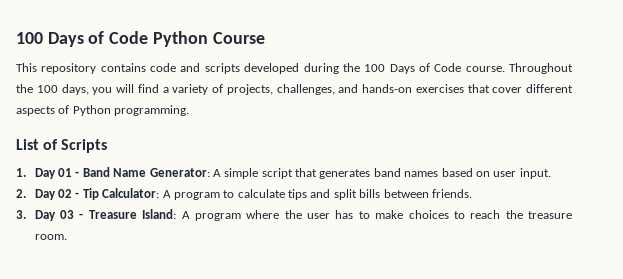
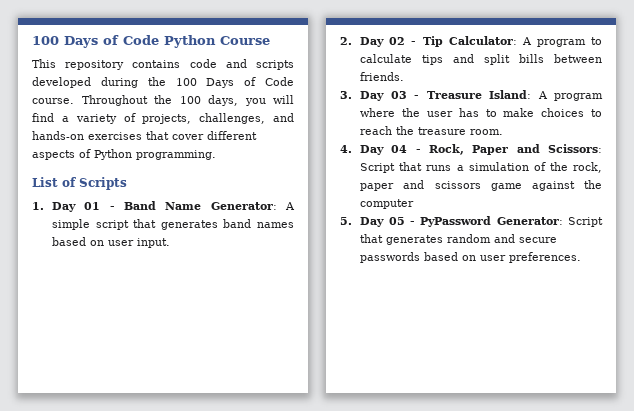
(67, 237) none -> [340,144,602,155] [360,162,602,173] [360,180,602,191] [360,199,415,209] [340,216,603,227] [360,234,558,245] [360,252,582,263] // 4. Day 04 - Rock, Paper and Scissors: Script that runs a simulation of the rock, paper and scissors game against the computer // 5. Day 05 - PyPassword Generator: Script that generates random and secure passwords based on user preferences.

